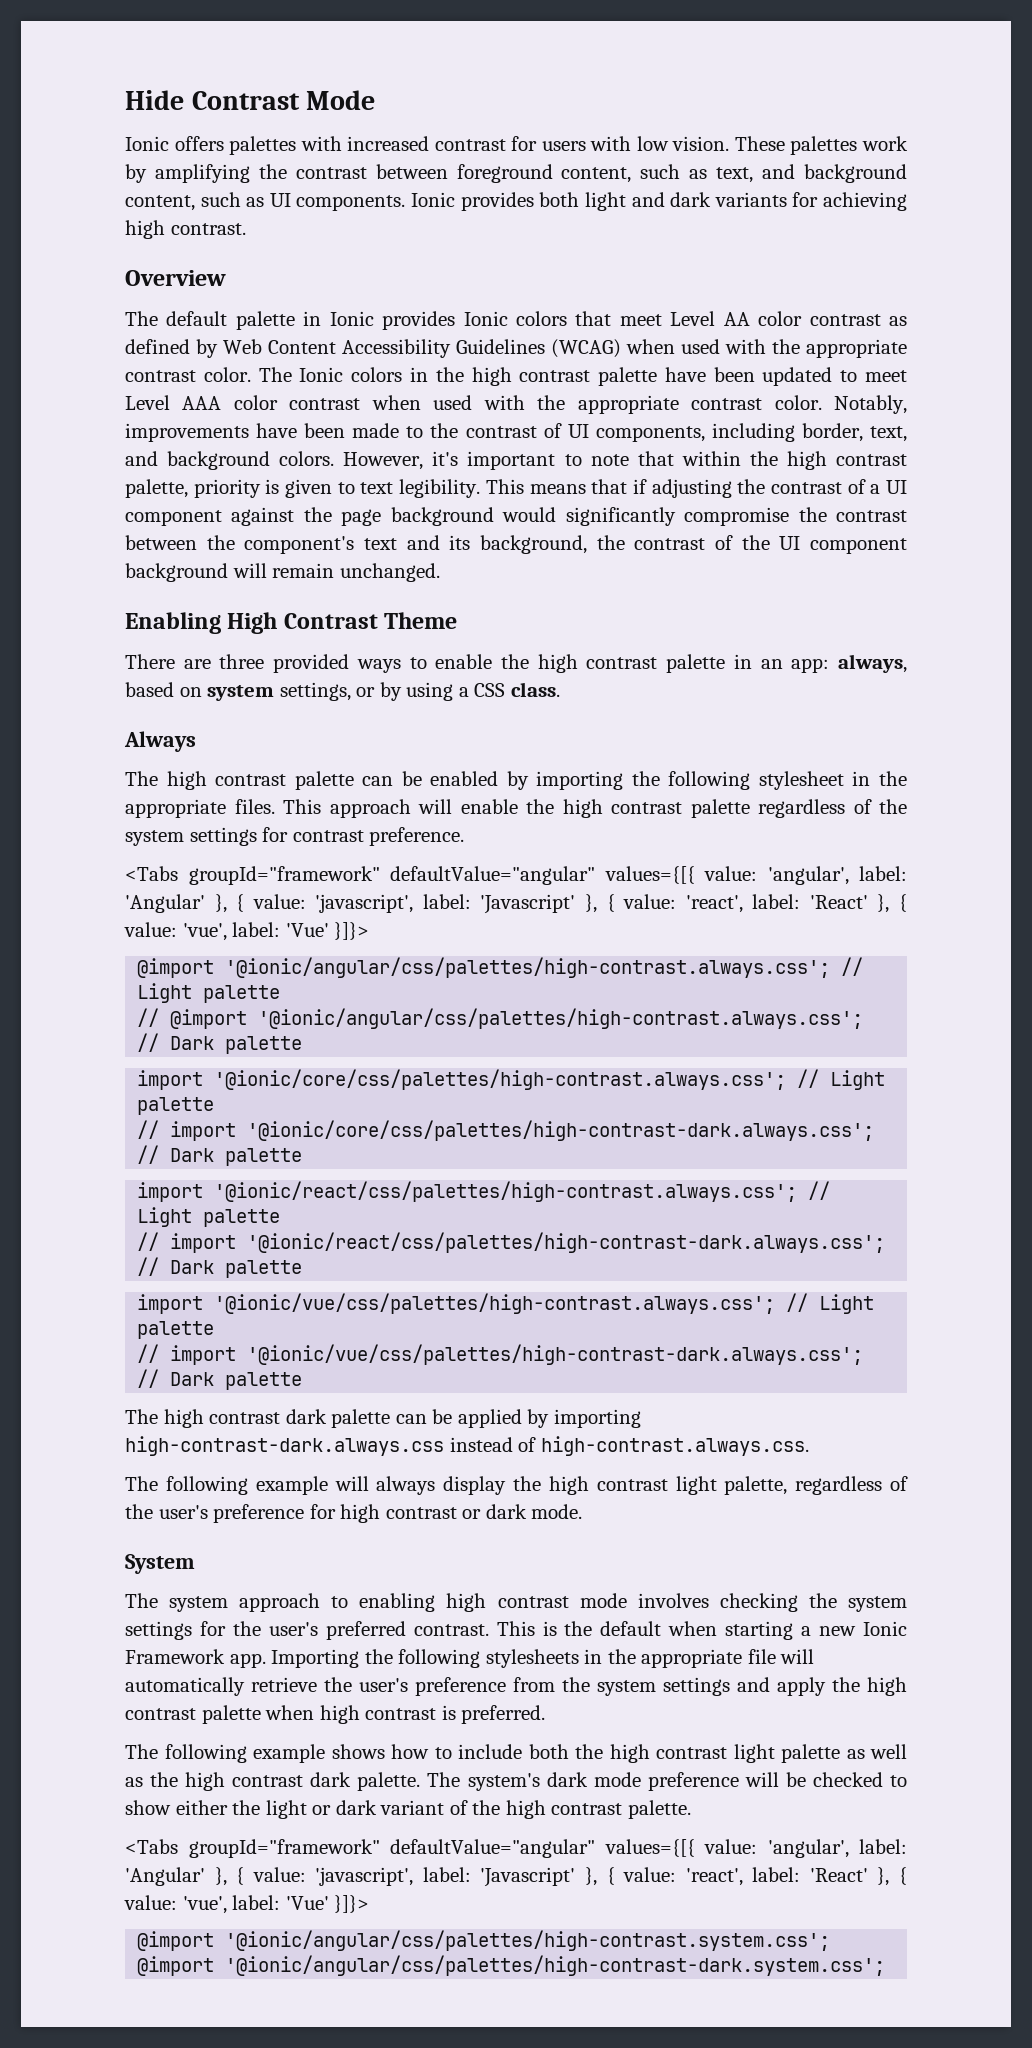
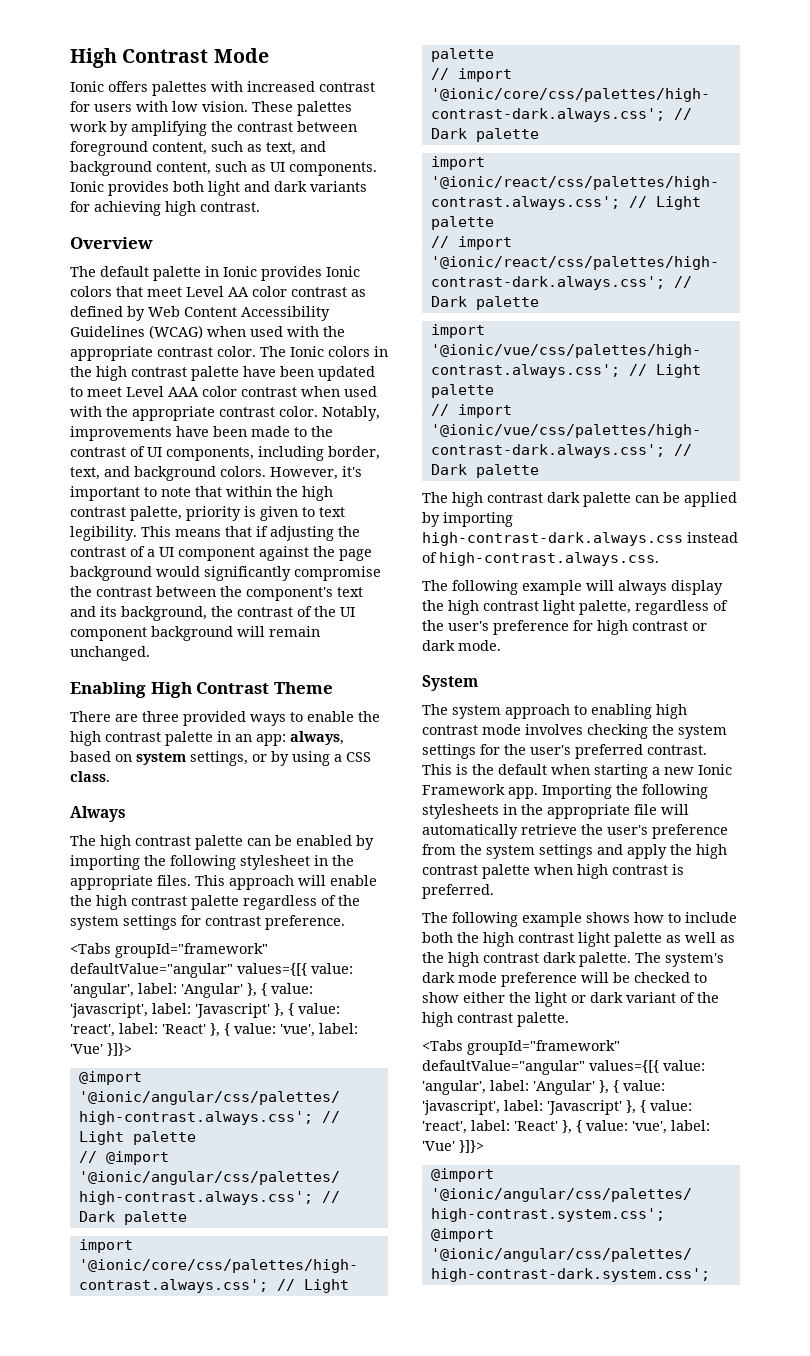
[125,90,184,110] Hide -> [70,48,117,68] High

